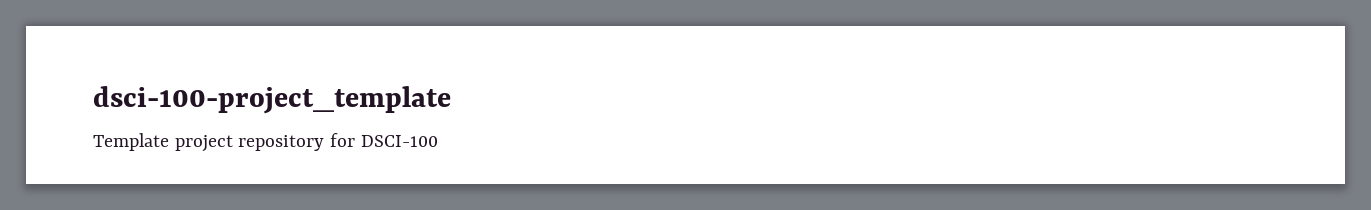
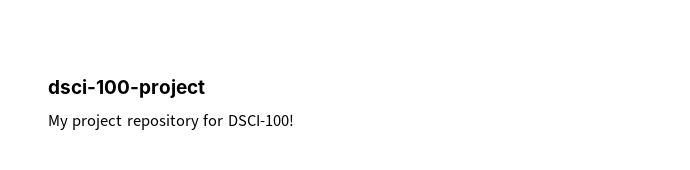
[93,86,451,114] [93,133,169,151] dsci-100-project_template // Template -> [48,79,205,98] [48,115,68,130] dsci-100-project // My
[360,135,438,147] DSCI-100 -> [227,114,294,126] DSCI-100!

